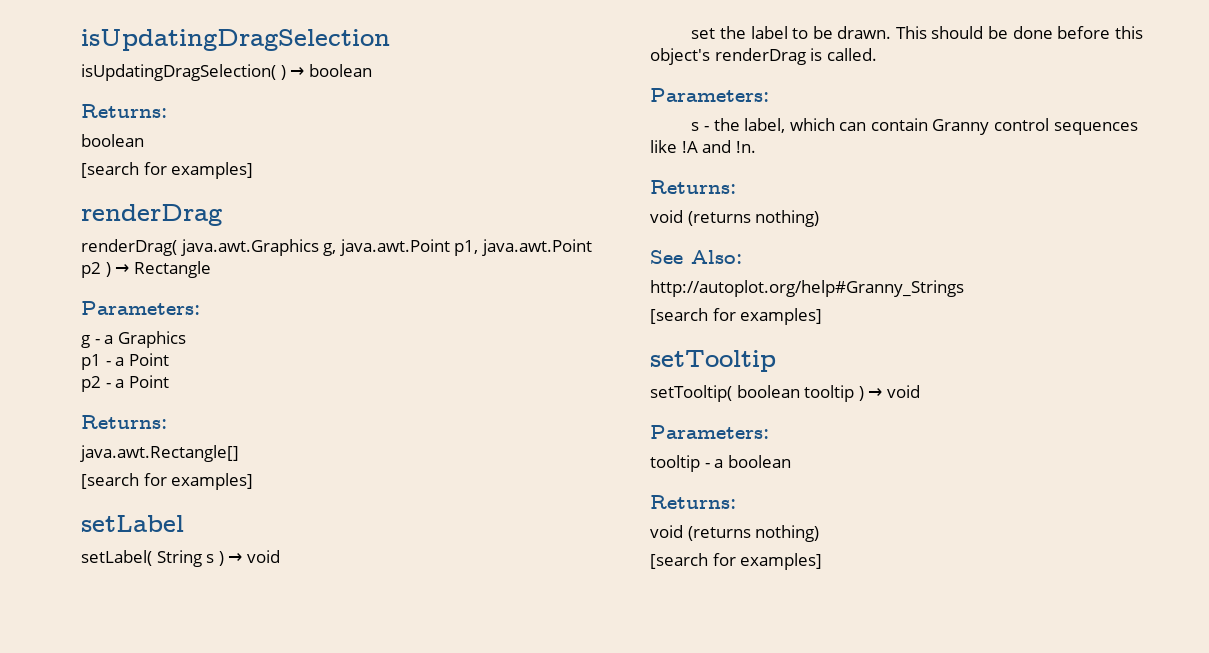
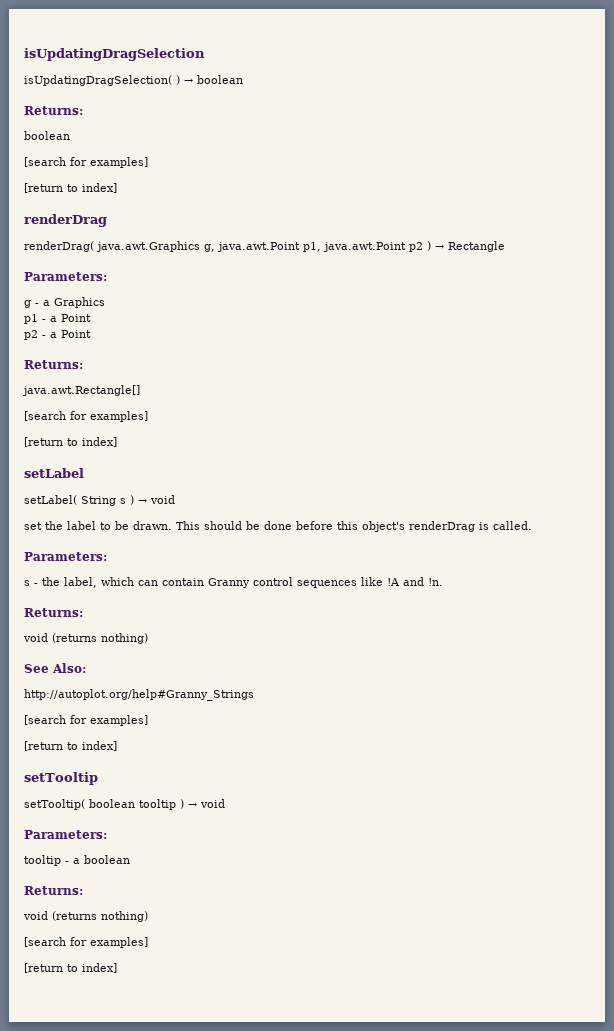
(254, 170) none -> [24,183,117,193] // [return to index]
(254, 481) none -> [24,437,117,447] // [return to index]
(823, 316) none -> [24,741,117,751] // [return to index]
(823, 561) none -> [24,963,117,973] // [return to index]

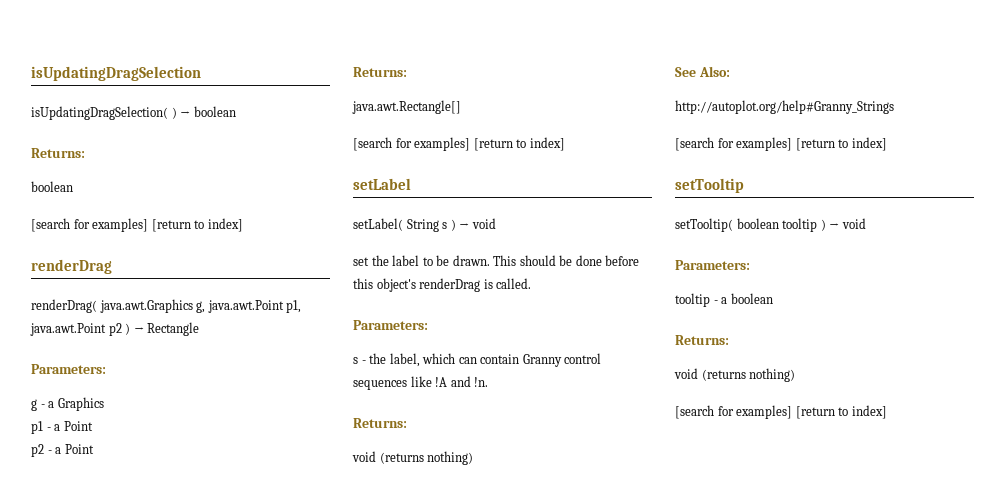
(148, 162) // -> (149, 225) none
(148, 416) // -> (471, 144) none
(148, 720) // -> (793, 144) none
(148, 942) // -> (793, 412) none

